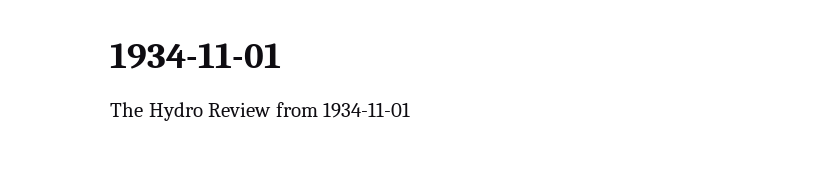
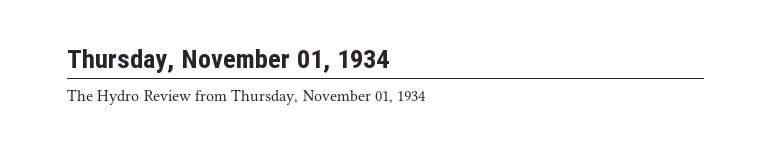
[110,43,281,69] 1934-11-01 -> [67,49,390,73] Thursday, November 01, 1934
[323,102,411,118] 1934-11-01 -> [231,89,427,105] Thursday, November 01, 1934

